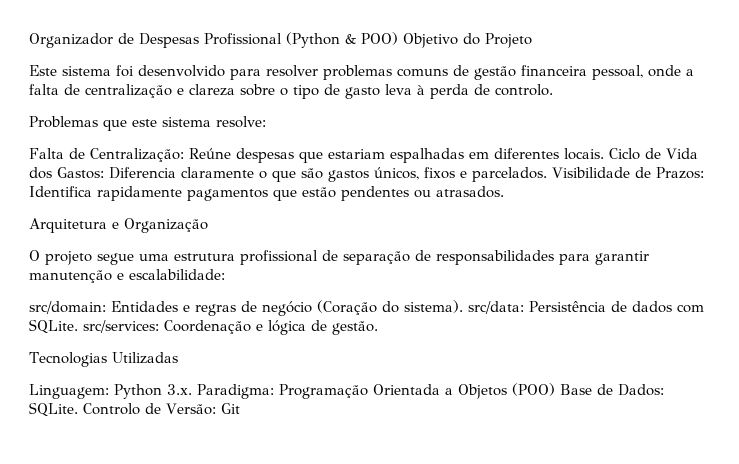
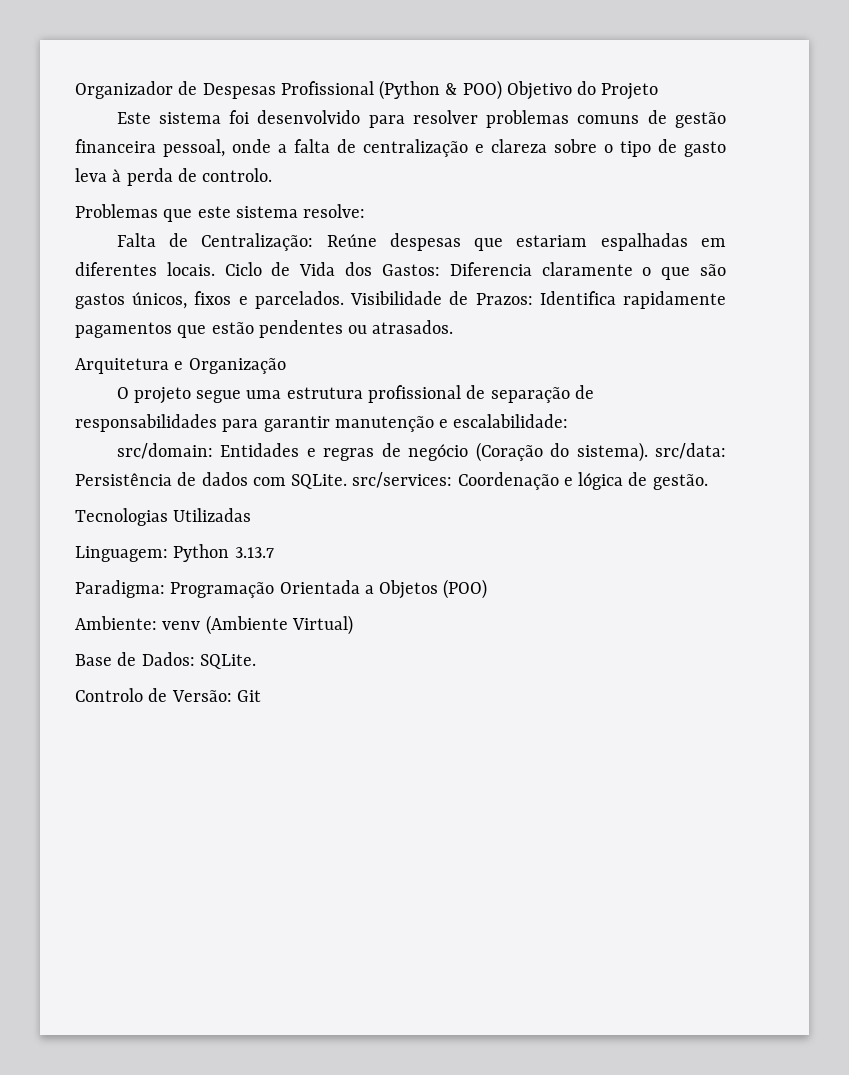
[167,384,192,395] 3.x. -> [234,547,274,558] 3.13.7 //
(555, 389) none -> [75,615,353,635] // Ambiente: venv (Ambiente Virtual) //
(78, 409) none -> (256, 661) //

